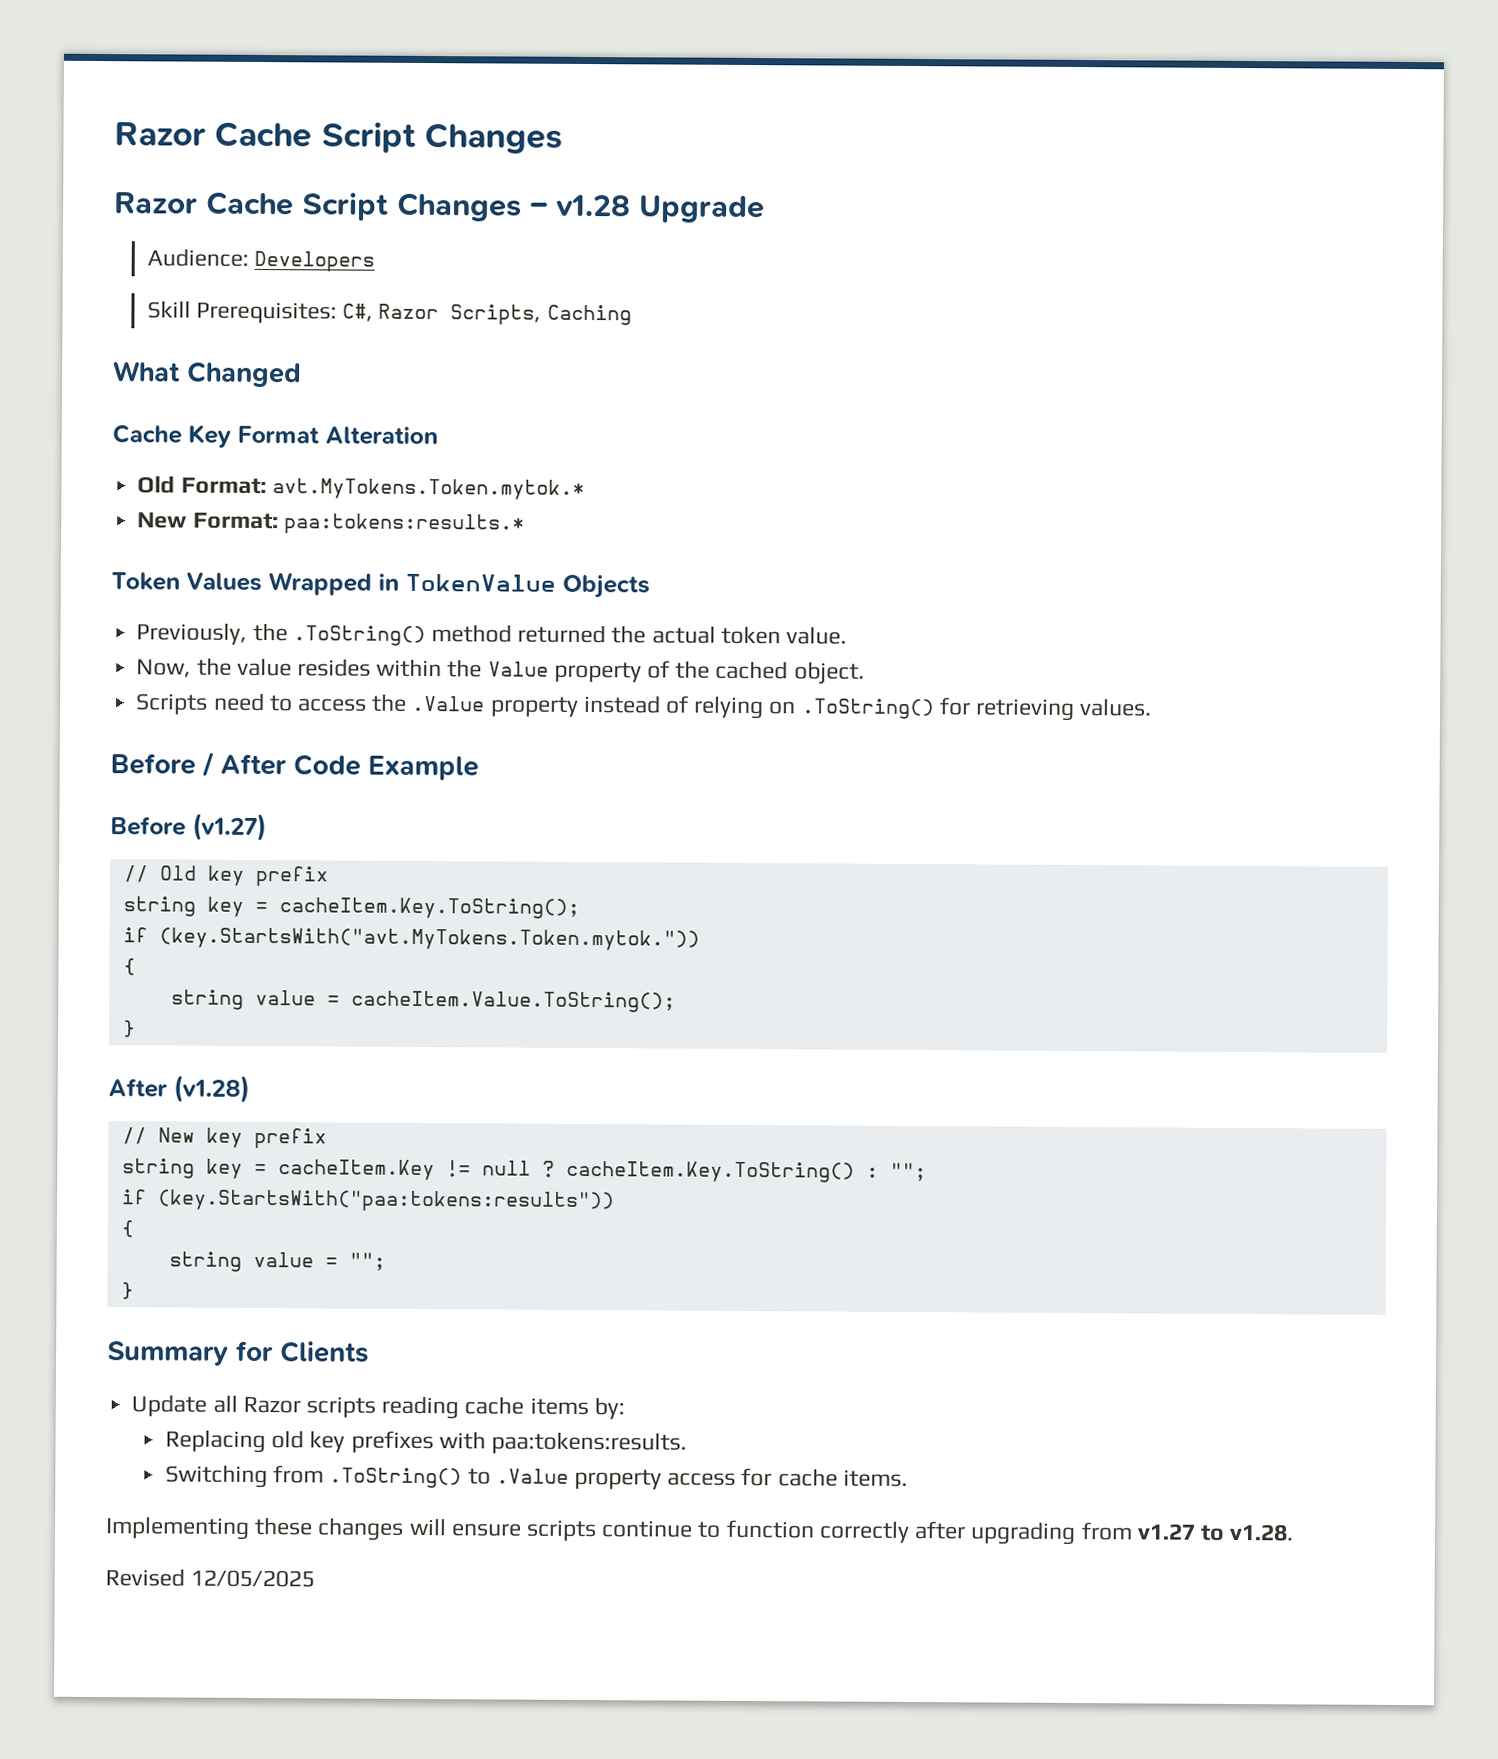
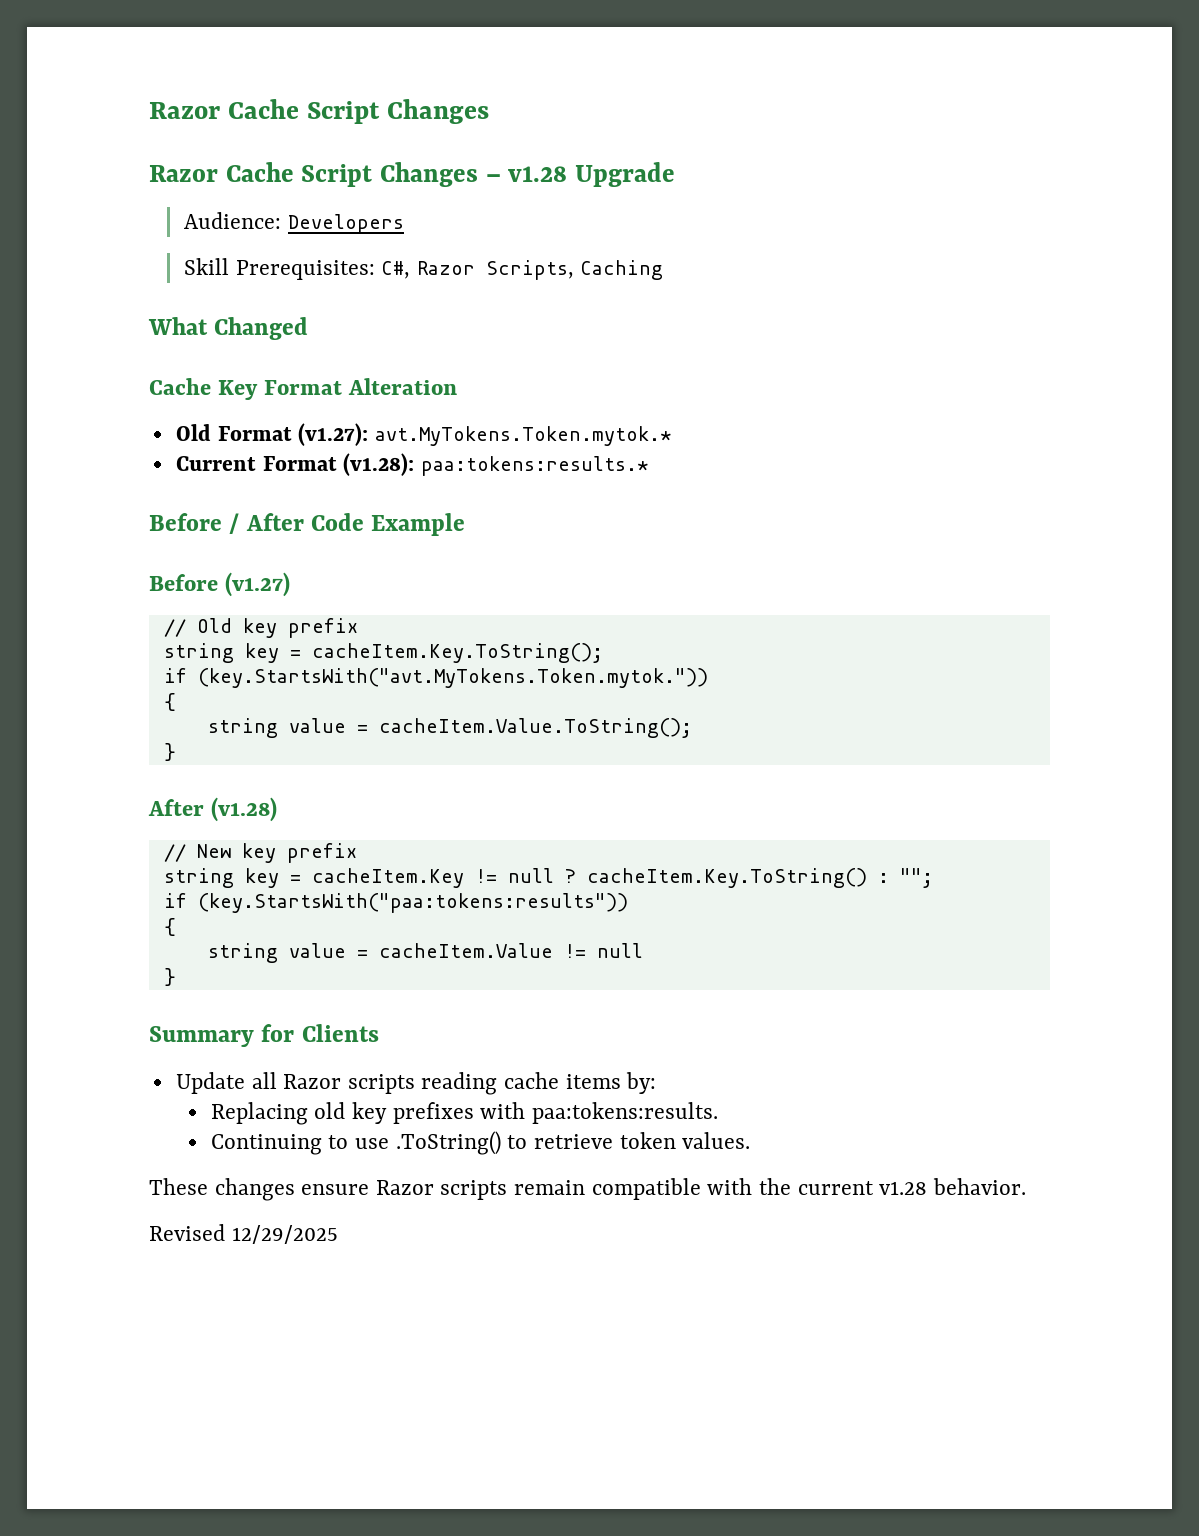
[180,477,267,495] Format: -> [217,423,369,446] Format (v1.27):
[137,512,525,535] [111,572,650,599] [136,622,847,647] [136,657,865,685] [135,692,1153,721] New Format: paa:tokens:results.* // Token Values Wrapped in TokenValue Objects // Previously, the .ToString() method returned the actual token value. // Now, the value resides within the Value property of the cached object. // Scripts need to access the .Value property instead of relying on .ToString() for retrieving values. -> [175,453,648,476] Current Format (v1.28): paa:tokens:results.*
[348,1252,386,1271] ""; -> [378,943,643,958] cacheItem.Value != null
[164,1464,908,1490] [105,1516,1295,1546] Switching from .ToString() to .Value property access for cache items. // Implementing these changes will ensure scripts continue to function correctly after upgrading from v1.27 to v1.28. -> [210,1131,751,1155] [149,1178,1026,1201] Continuing to use .ToString() to retrieve token values. // These changes ensure Razor scripts remain compatible with the current v1.28 behavior.
[190,1569,316,1588] 12/05/2025 -> [231,1225,338,1244] 12/29/2025

